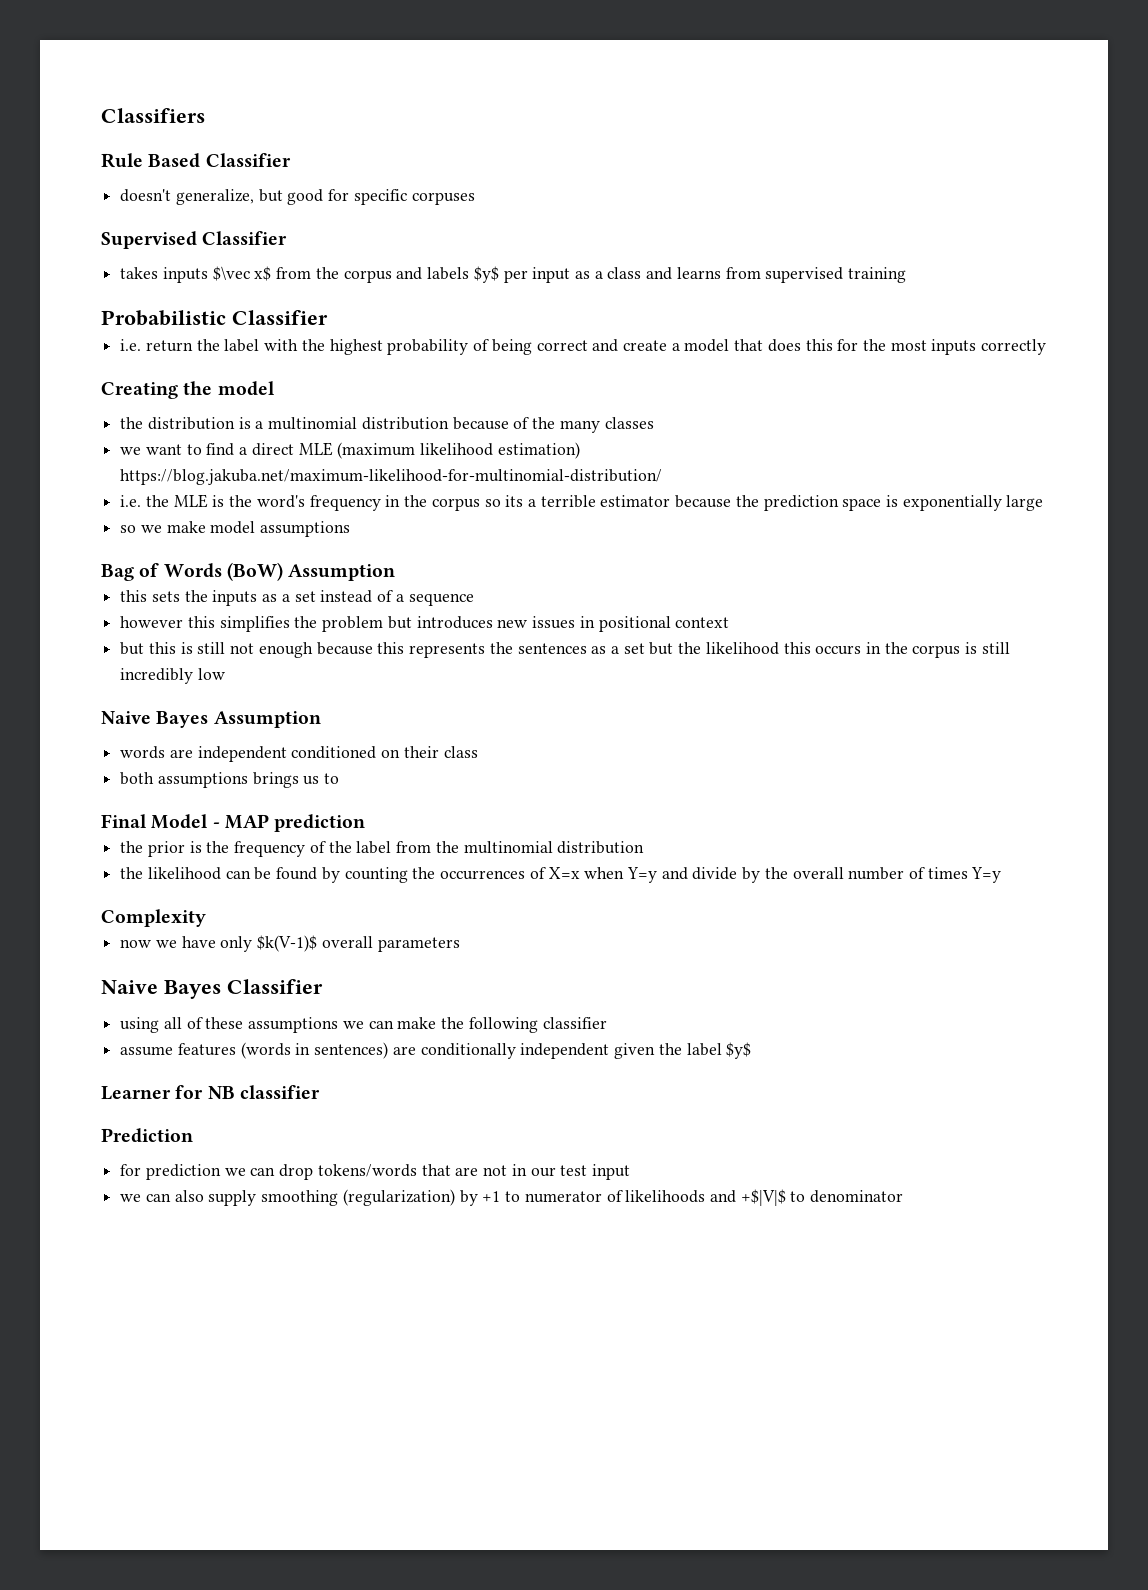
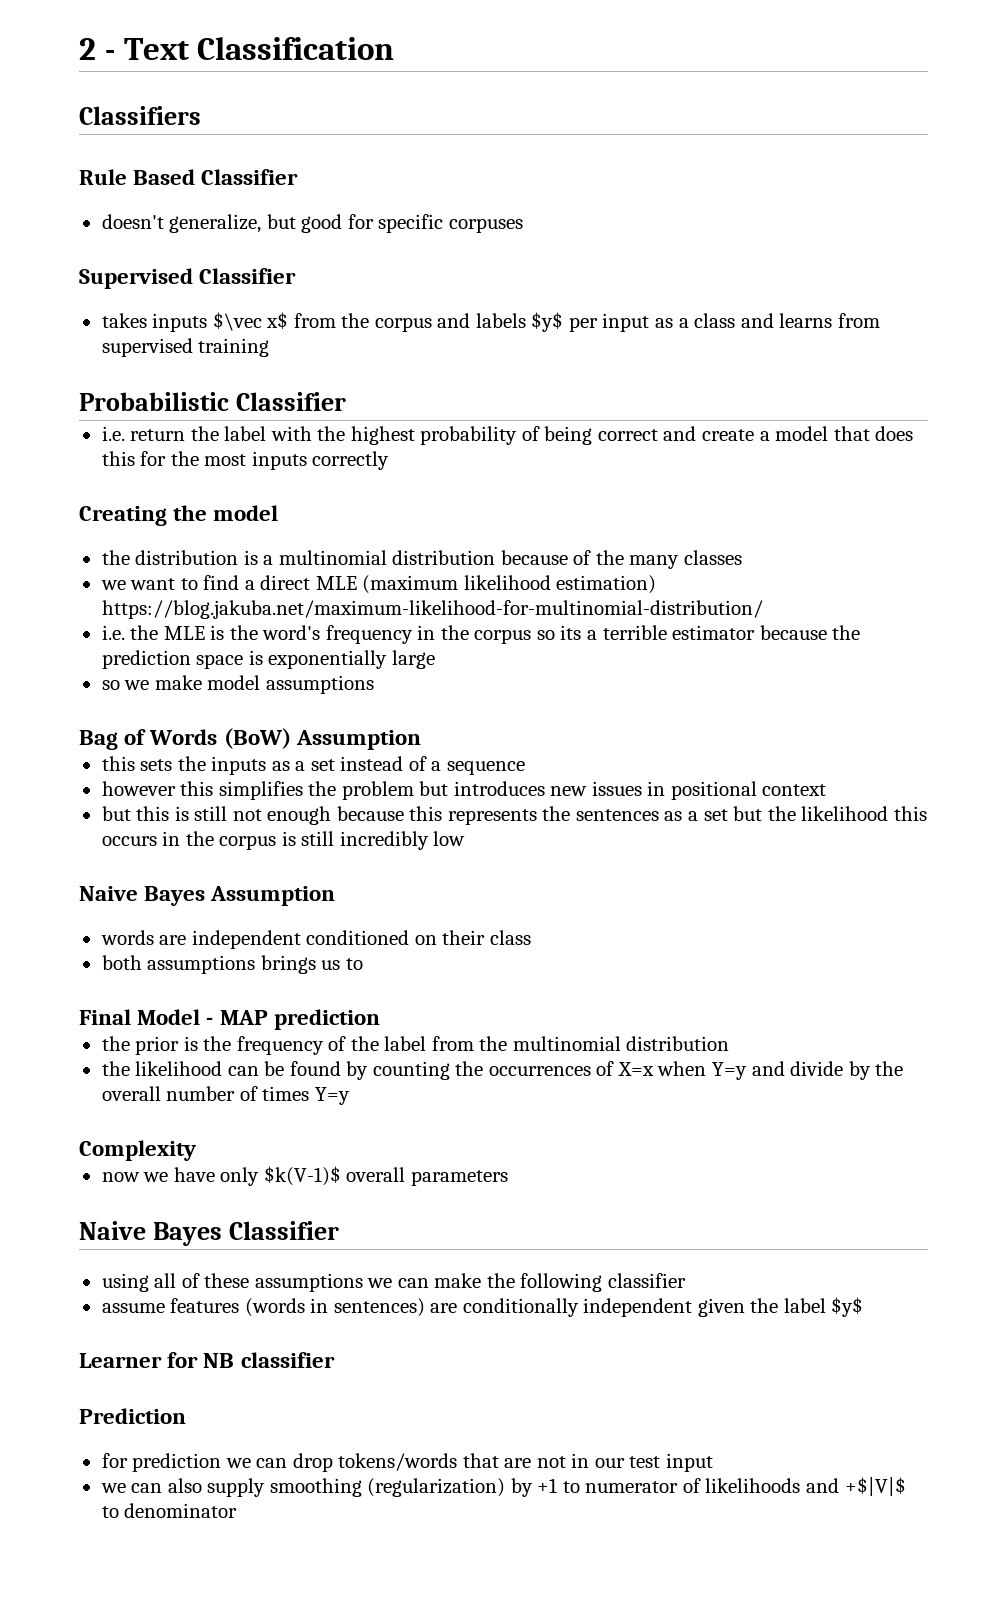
(101, 115) none -> [79,37,395,60] 2 - Text Classification //

